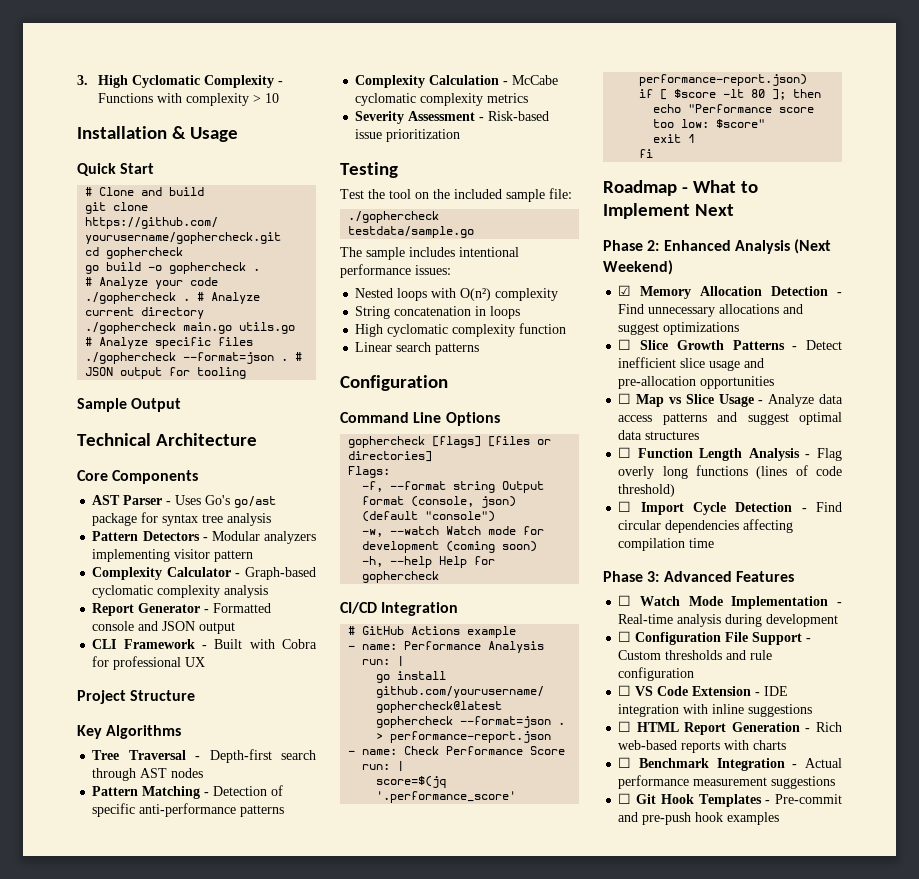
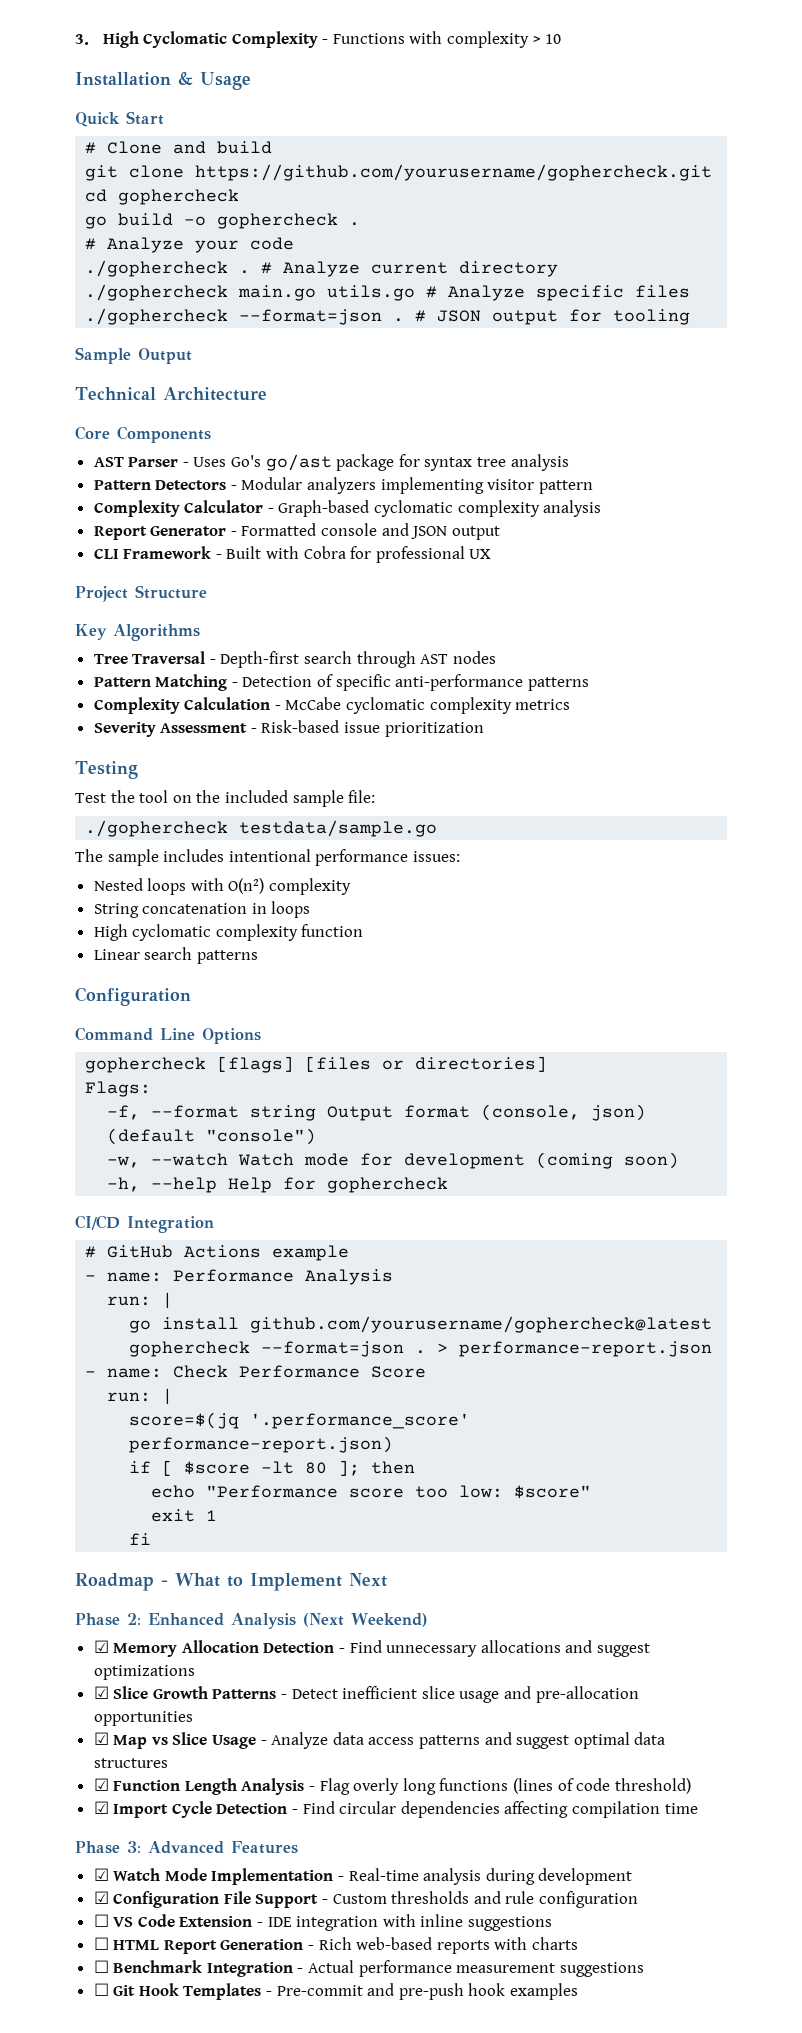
[618,339,632,350] ☐ -> [93,1686,109,1699] ☑
[618,393,632,404] ☐ -> [93,1732,109,1745] ☑
[618,447,632,458] ☐ -> [93,1778,109,1791] ☑
[618,501,632,512] ☐ -> [93,1801,109,1814] ☑
[618,595,632,606] ☐ -> [93,1868,109,1881] ☑
[618,631,632,642] ☐ -> [93,1891,109,1904] ☑

